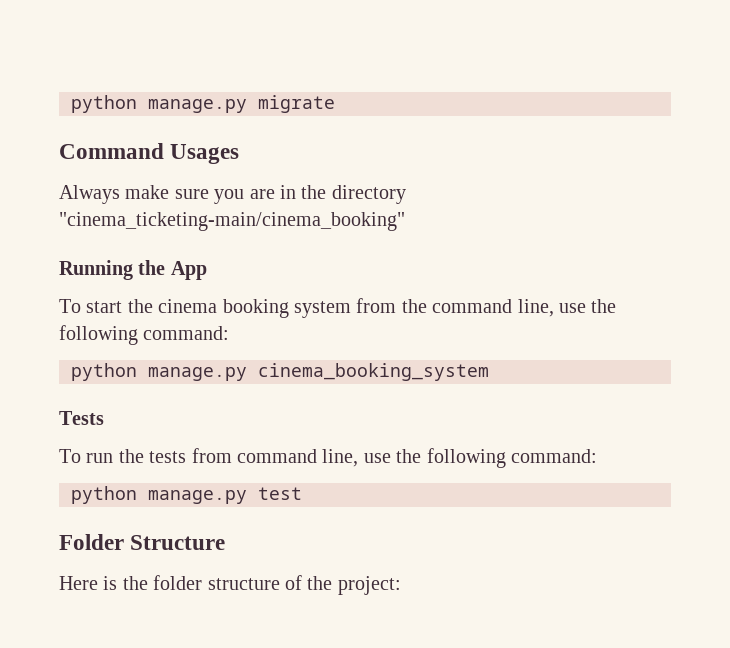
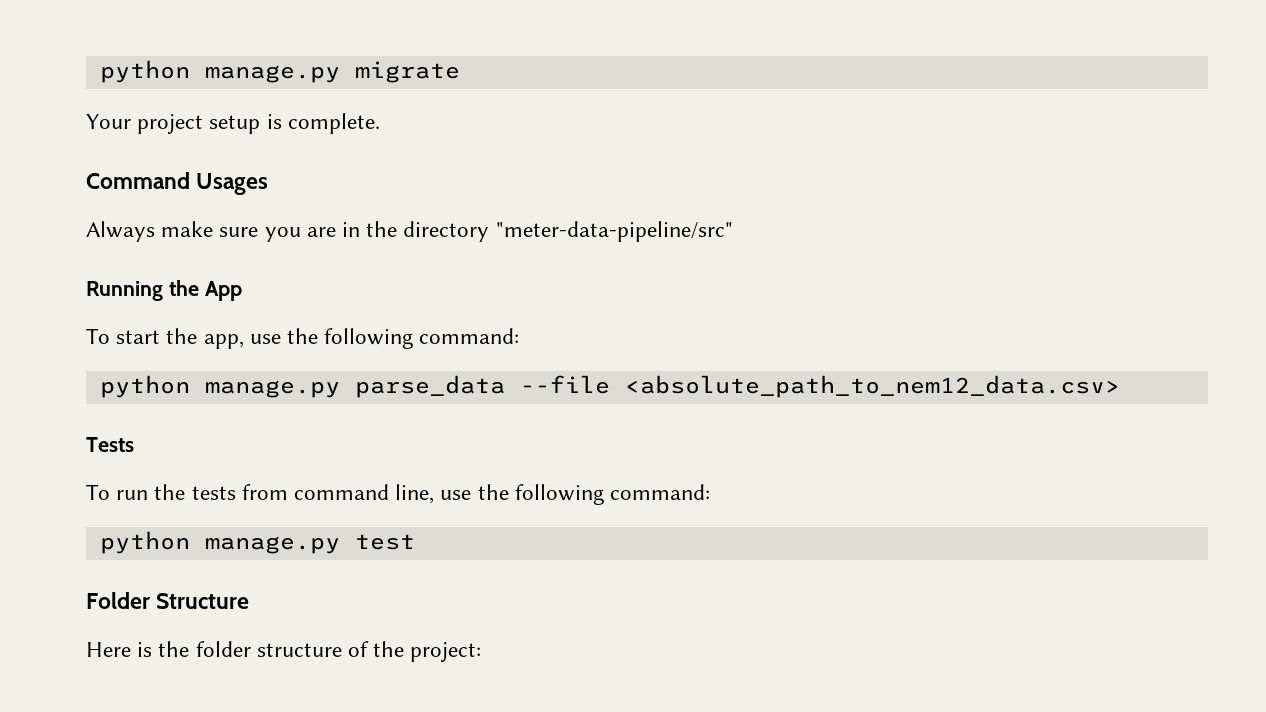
(335, 104) none -> [86,113,380,134] // Your project setup is complete.
[59,212,405,231] "cinema_ticketing-main/cinema_booking" -> [495,221,733,242] "meter-data-pipeline/src"
[158,298,617,318] [59,325,230,345] [71,363,489,381] cinema booking system from the command line, use the following command: // python manage.py cinema_booking_system -> [203,328,520,349] [99,375,1120,398] app, use the following command: // python manage.py parse_data --file <absolute_path_to_nem12_data.csv>

